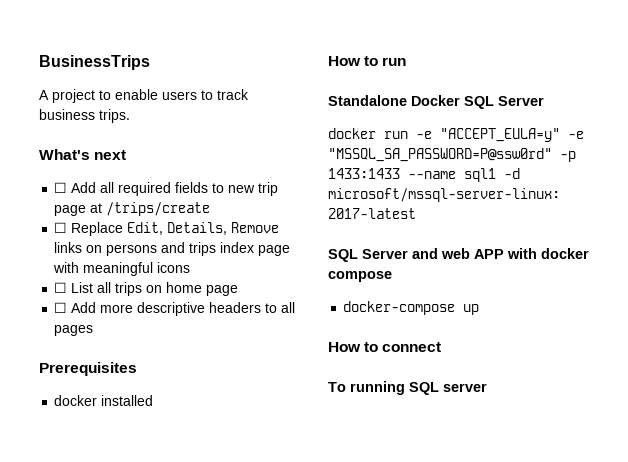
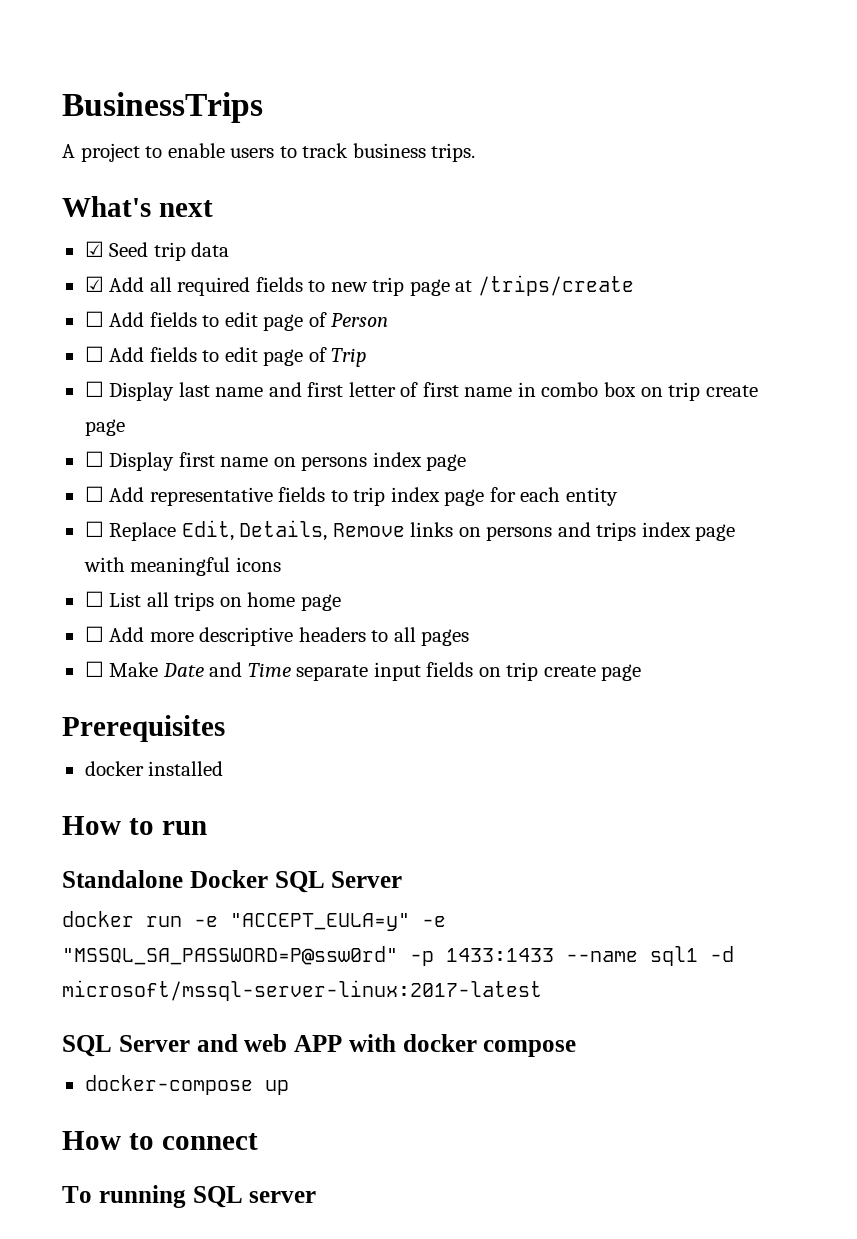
[54,182,68,193] ☐ -> [84,241,230,261] [84,276,104,292] ☑ Seed trip data // ☑
(211, 209) none -> [84,311,389,331] [84,346,368,367] [84,381,758,401] [84,419,125,436] [84,451,467,471] [84,486,618,506] // ☐ Add fields to edit page of Person // ☐ Add fields to edit page of Trip // ☐ Display last name and first letter of first name in combo box on trip create page // ☐ Display first name on persons index page // ☐ Add representative fields to trip index page for each entity
(94, 330) none -> [84,661,642,681] // ☐ Make Date and Time separate input fields on trip create page

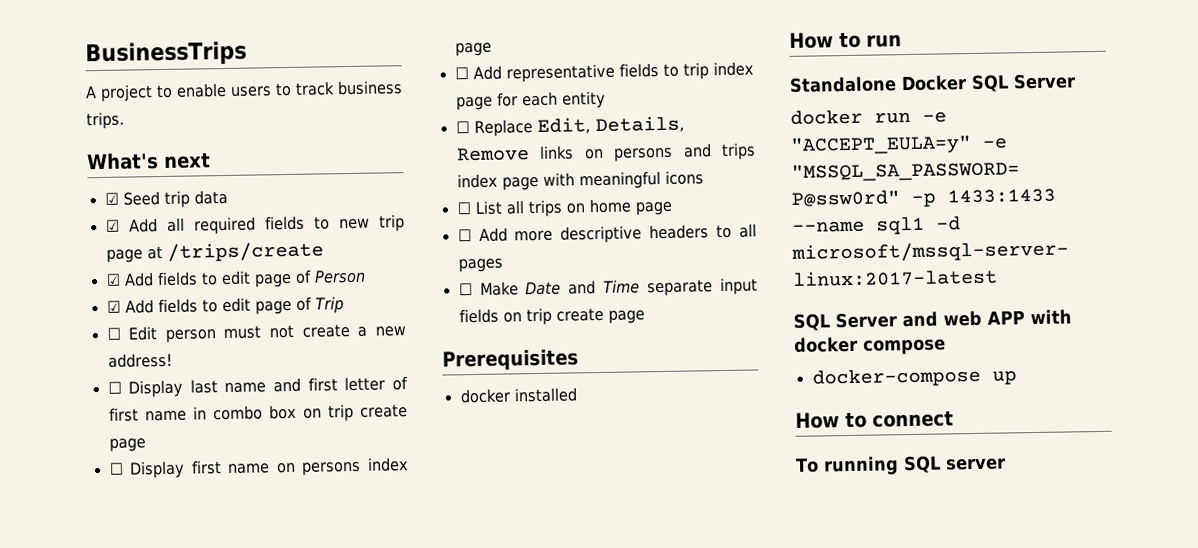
[84,311,104,327] ☐ -> [105,273,121,286] ☑
[84,346,104,362] ☐ -> [106,300,121,313] ☑
(368, 357) none -> [106,324,406,343] [107,352,173,368] // ☐ Edit person must not create a new address!

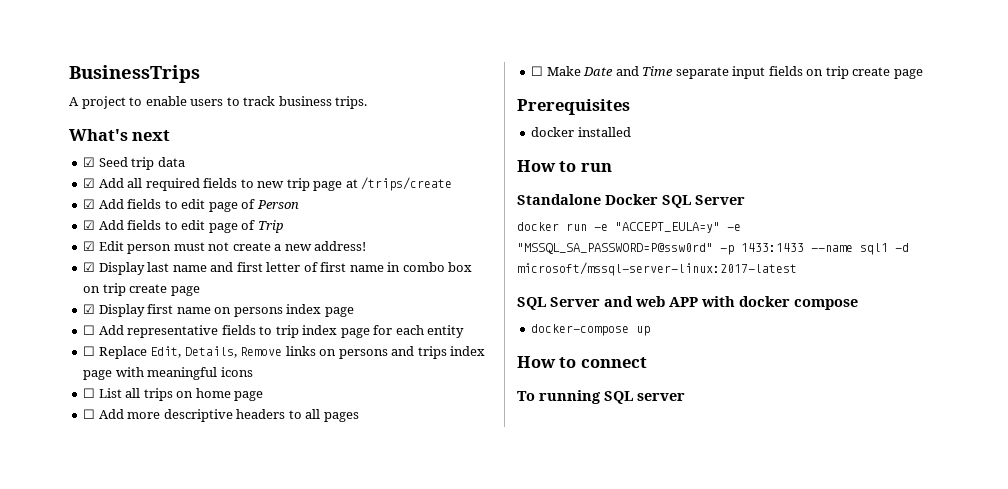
[106,327,121,340] ☐ -> [83,241,96,251] ☑
[107,381,122,394] ☐ -> [83,262,96,272] ☑
[108,462,124,475] ☐ -> [83,304,96,314] ☑

